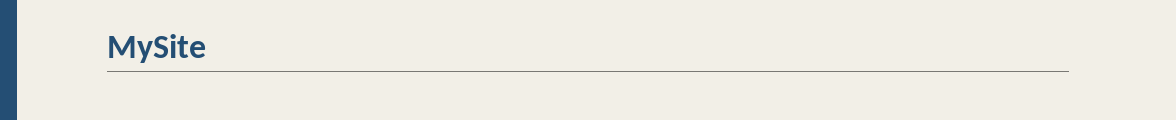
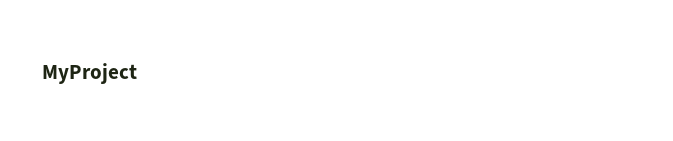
[107,34,206,63] MySite -> [42,63,137,84] MyProject

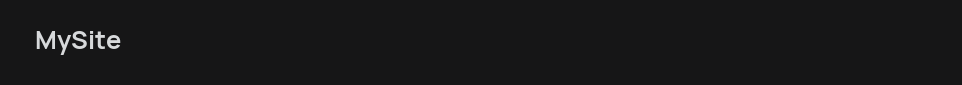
[42,63,137,84] MyProject -> [35,31,121,55] MySite

